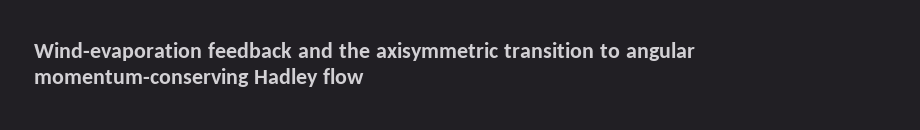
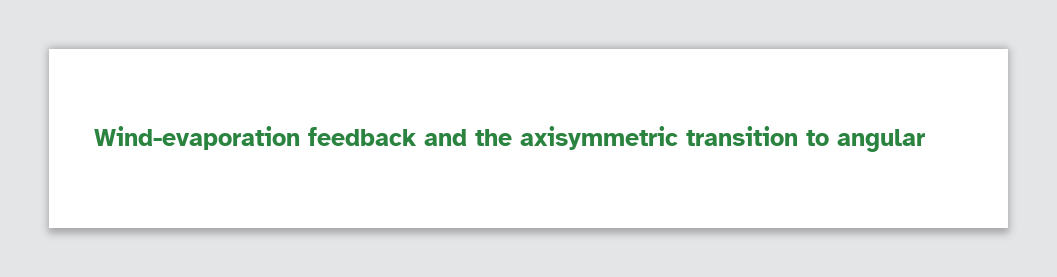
[34,68,364,87] momentum-conserving Hadley flow -> (925, 140) none

